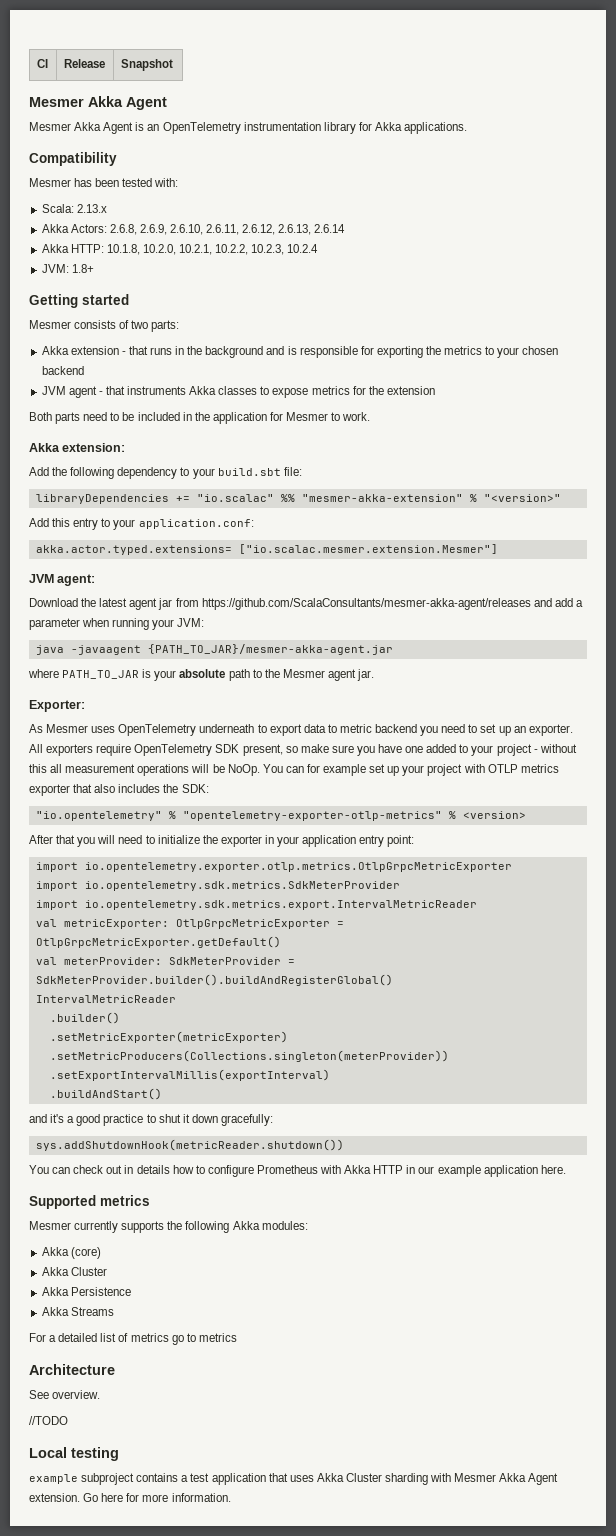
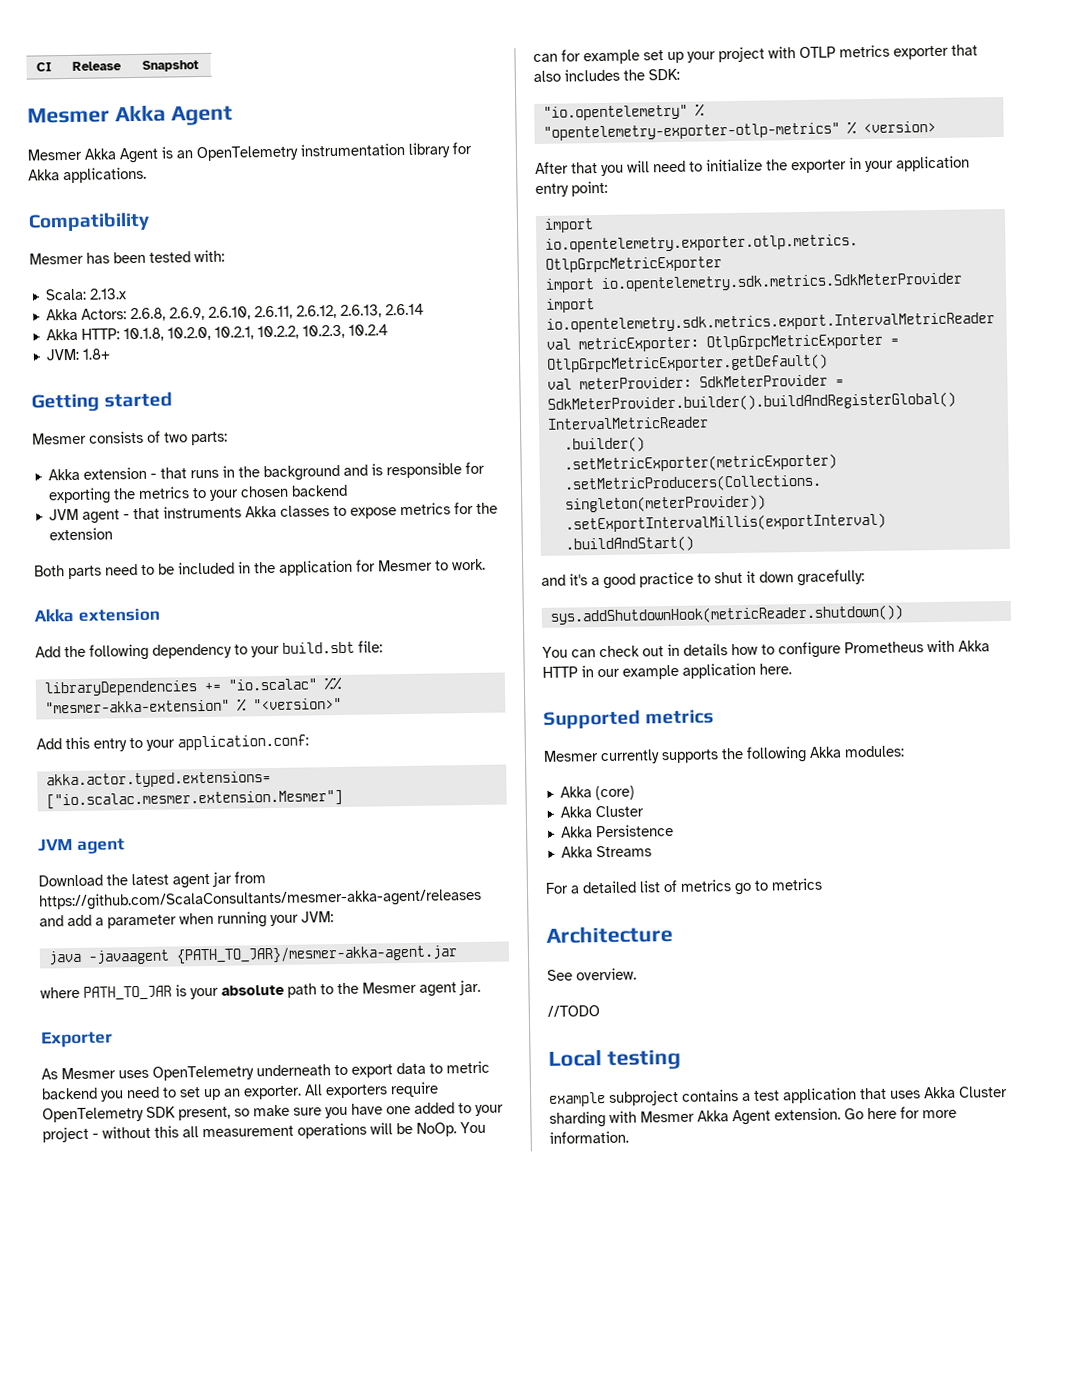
[62,443,126,452] extension: -> [77,607,160,622] extension
[57,574,96,586] agent: -> [76,838,125,854] agent
[29,700,85,712] Exporter: -> [41,1030,113,1048] Exporter

